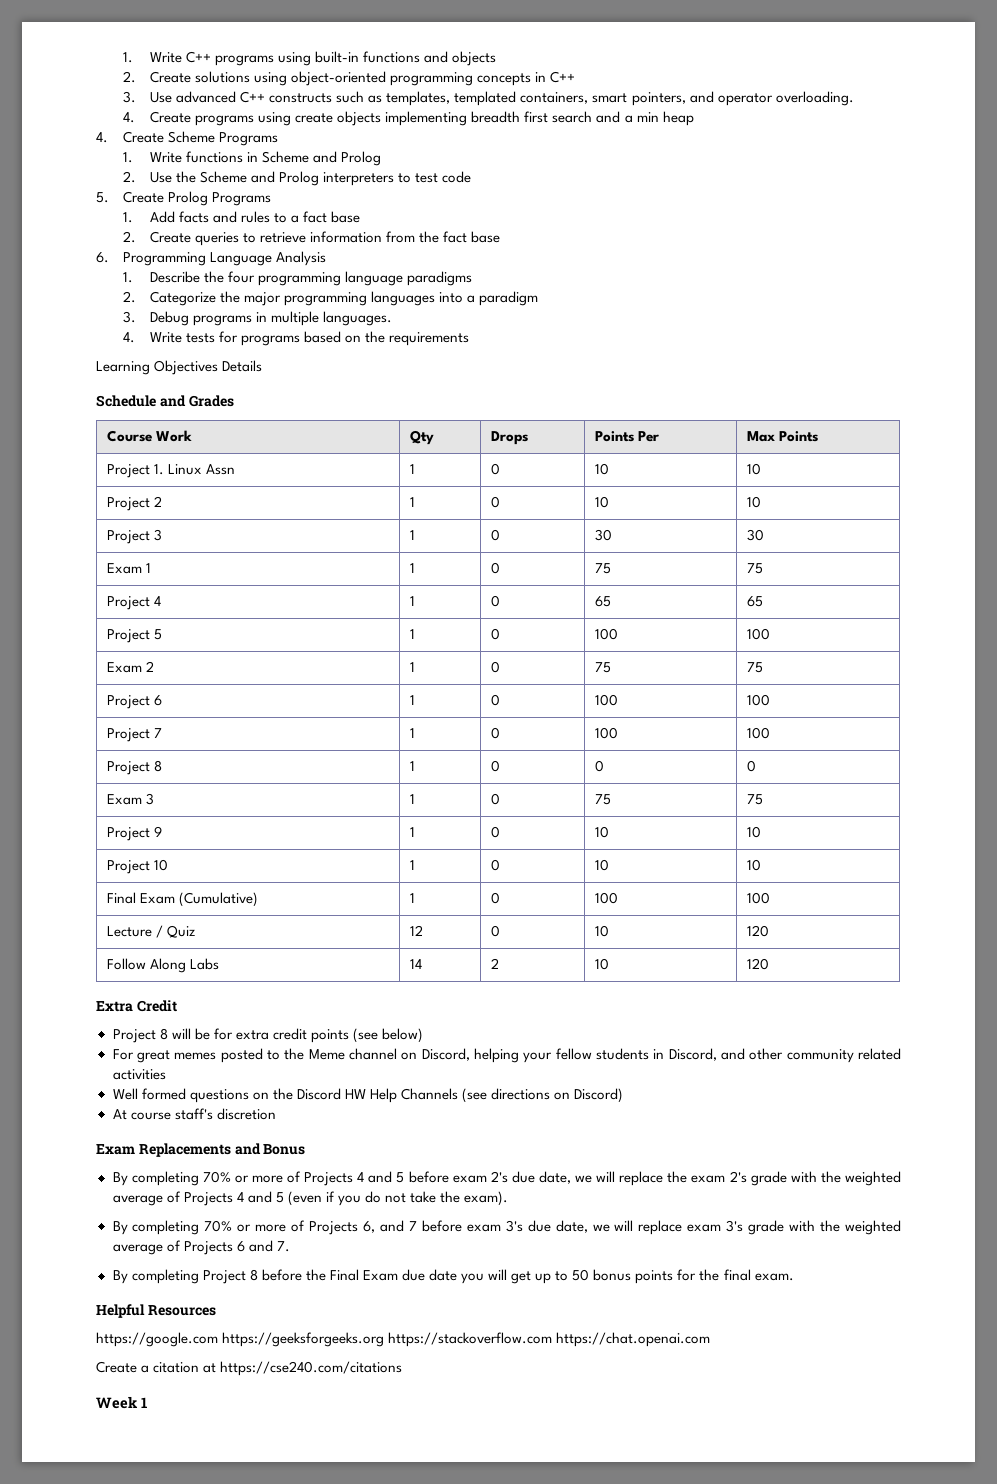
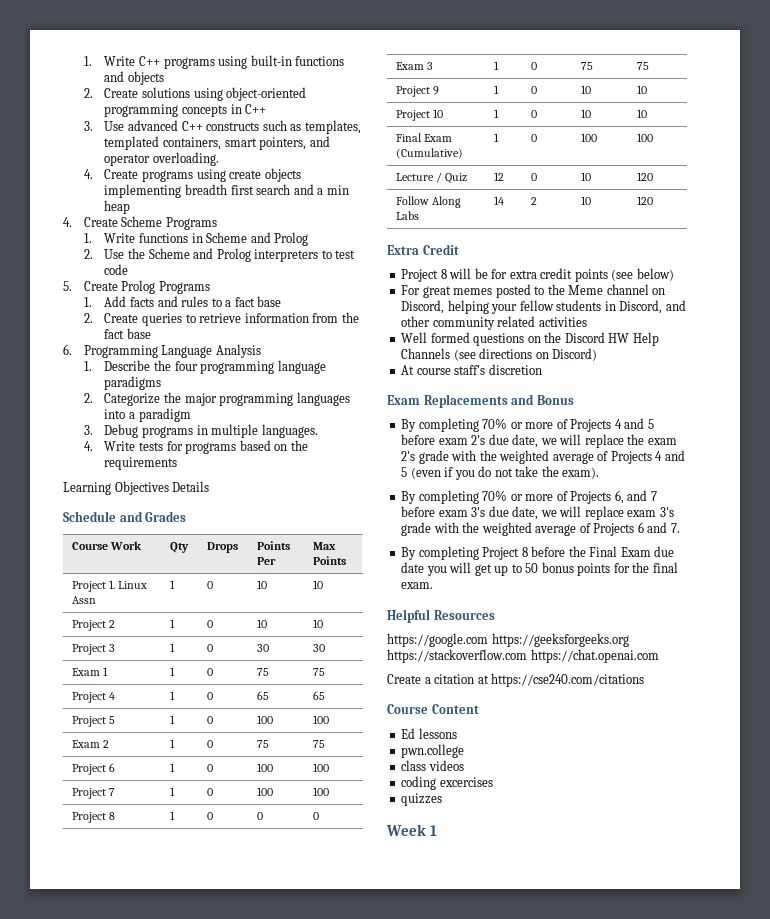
(403, 1368) none -> [387,704,479,714] [401,728,457,739] [401,744,465,758] [401,760,464,771] [401,776,493,790] [401,793,443,806] // Course Content // Ed lessons // pwn.college // class videos // coding excercises // quizzes

